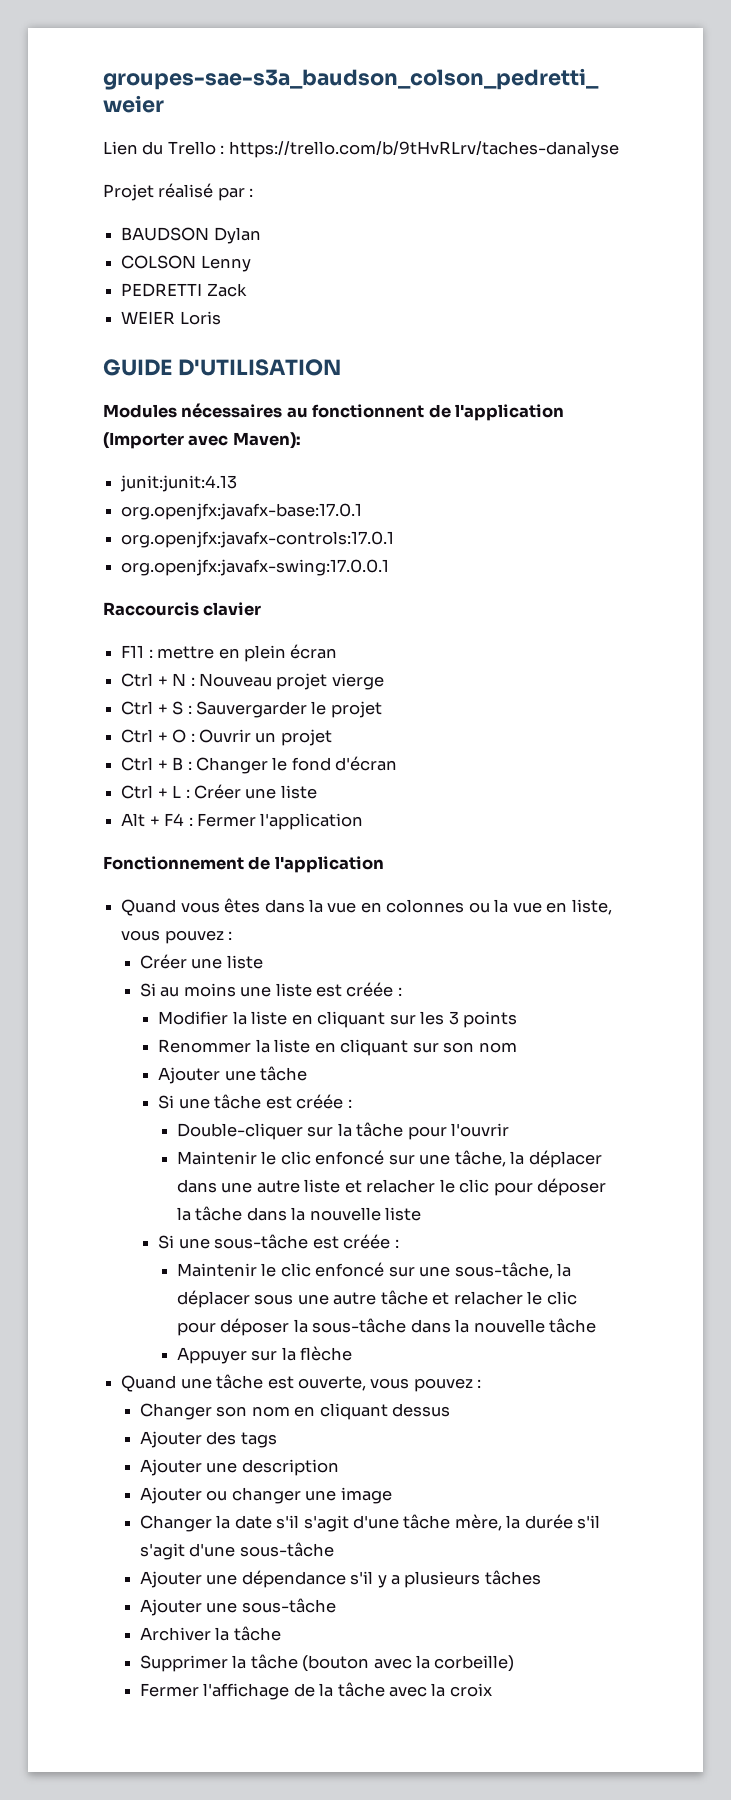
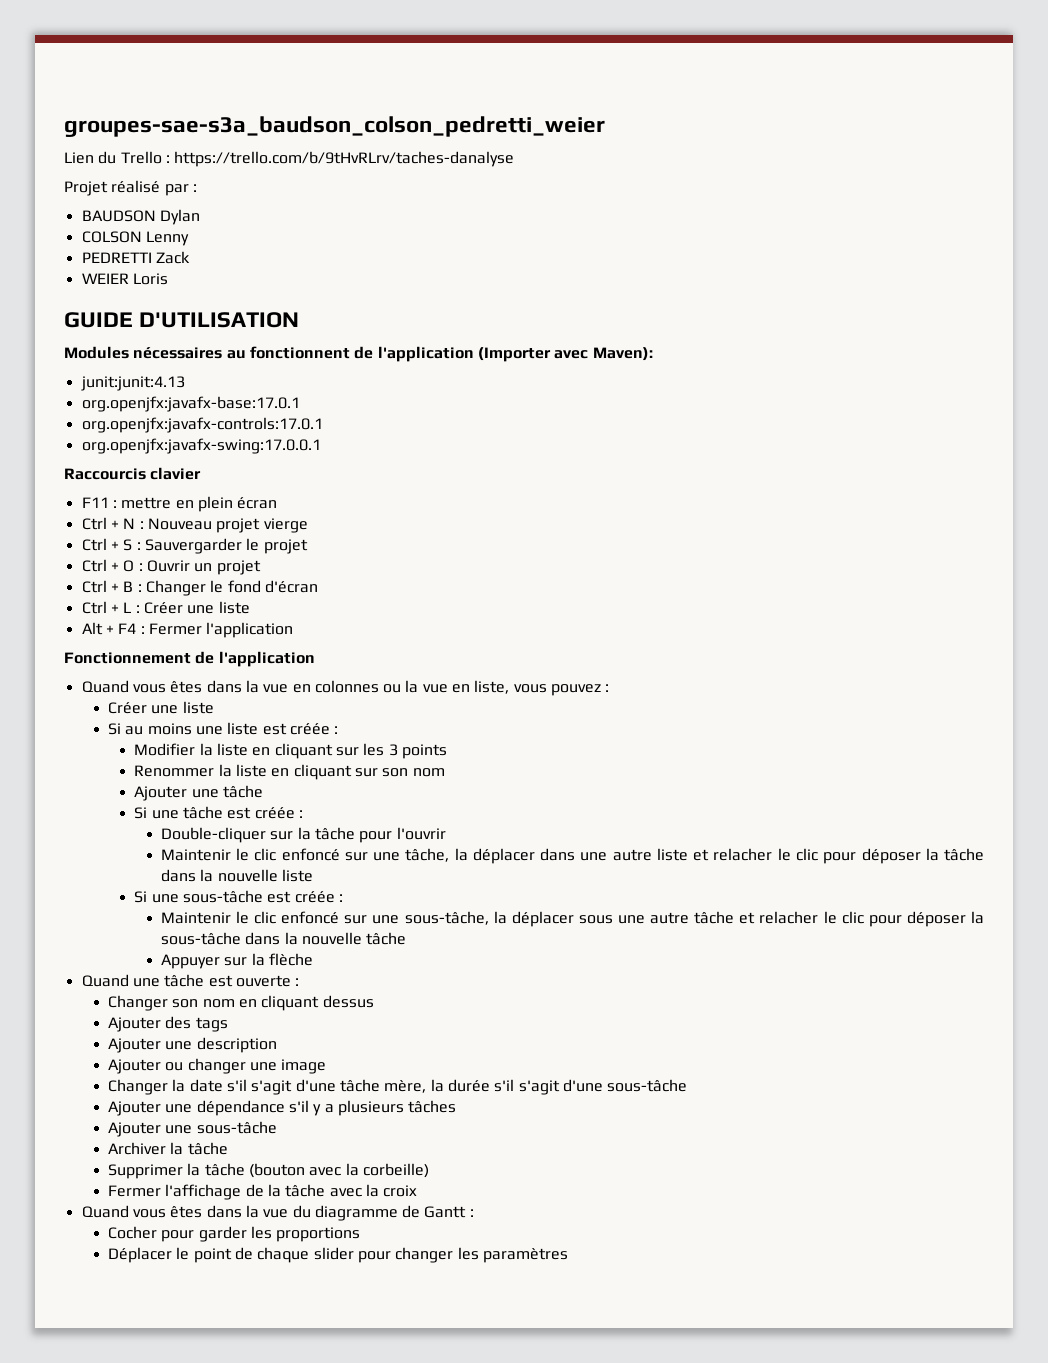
[297,1376,473,1392] ouverte, vous pouvez -> [235,975,291,987] ouverte
(492, 1690) none -> [81,1205,474,1221] [108,1226,361,1242] [108,1247,568,1263] // Quand vous êtes dans la vue du diagramme de Gantt : // Cocher pour garder les proportions // Déplacer le point de chaque slider pour changer les paramètres

